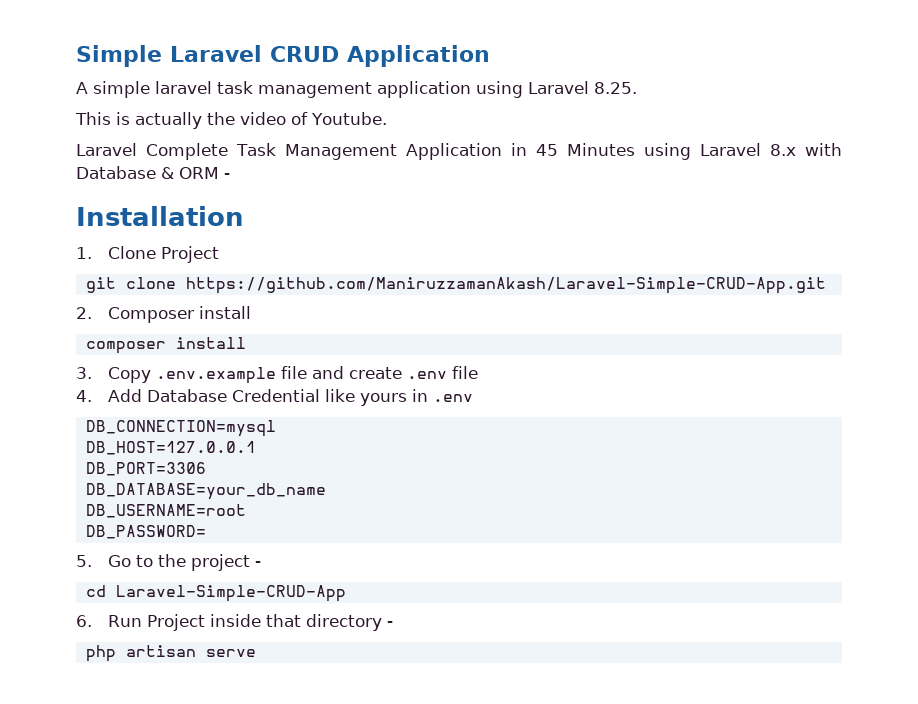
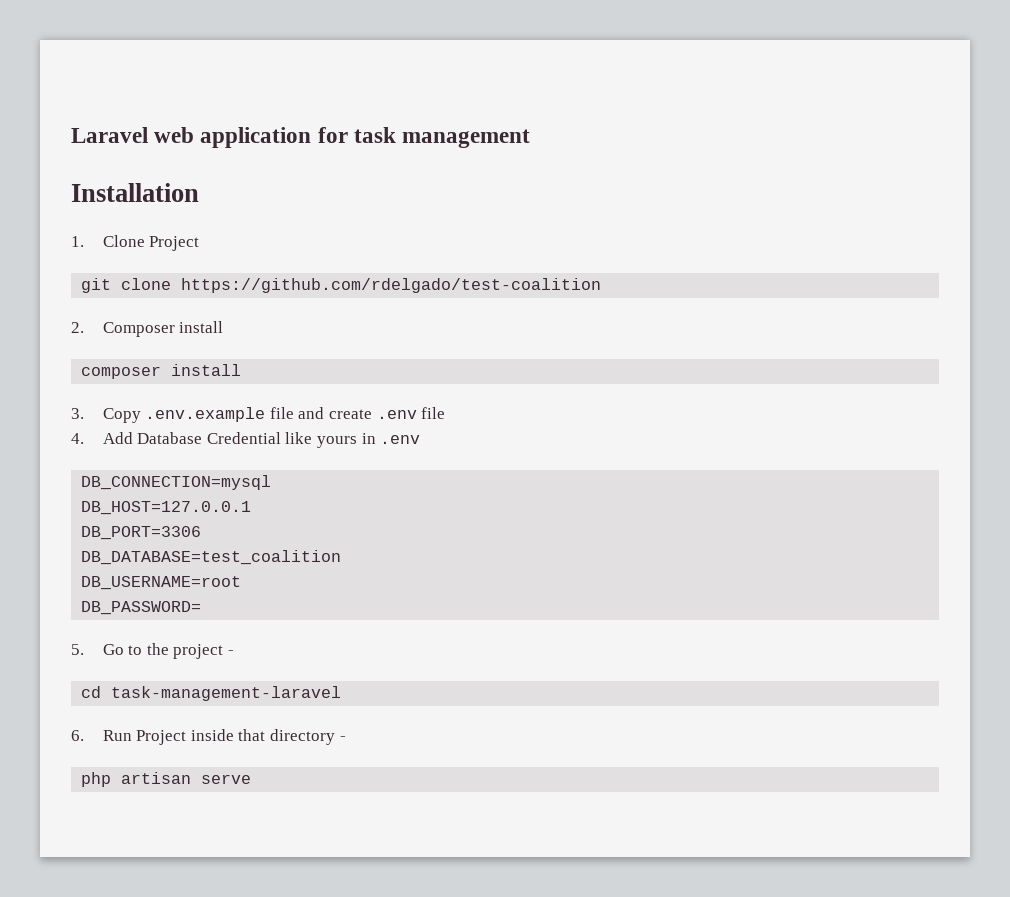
[76,45,490,67] [76,81,637,98] [75,112,387,129] [76,143,842,160] [76,166,230,179] Simple Laravel CRUD Application // A simple laravel task management application using Laravel 8.25. // This is actually the video of Youtube. // Laravel Complete Task Management Application in 45 Minutes using Laravel 8.x with Database & ORM - -> [71,127,531,148] Laravel web application for task management
[185,277,826,294] https://github.com/ManiruzzamanAkash/Laravel-Simple-CRUD-App.git -> [181,278,602,293] https://github.com/rdelgado/test-coalition
[85,483,326,500] DB_DATABASE=your_db_name -> [81,550,342,565] DB_DATABASE=test_coalition
[115,585,346,602] Laravel-Simple-CRUD-App -> [111,686,342,701] task-management-laravel

